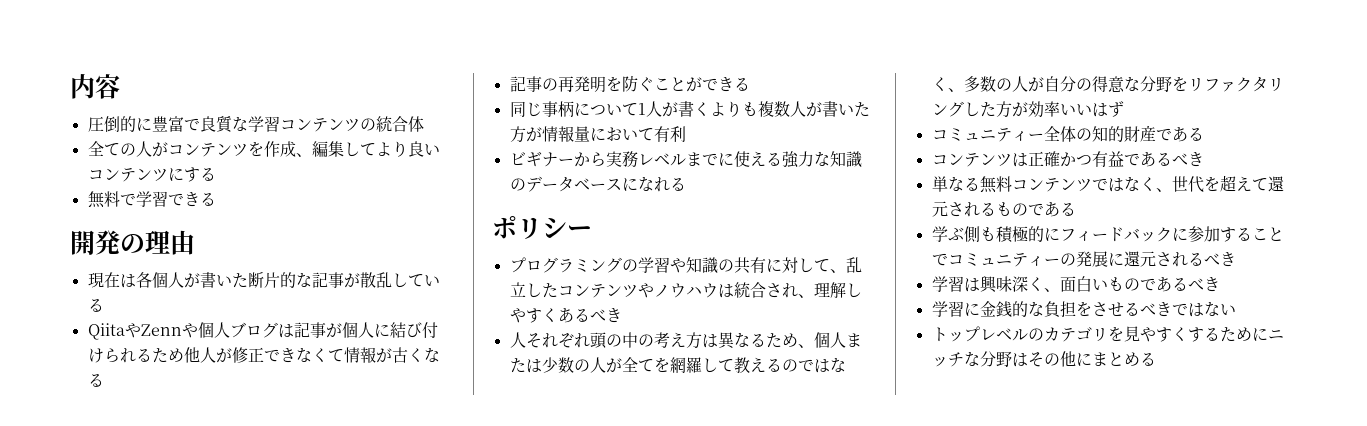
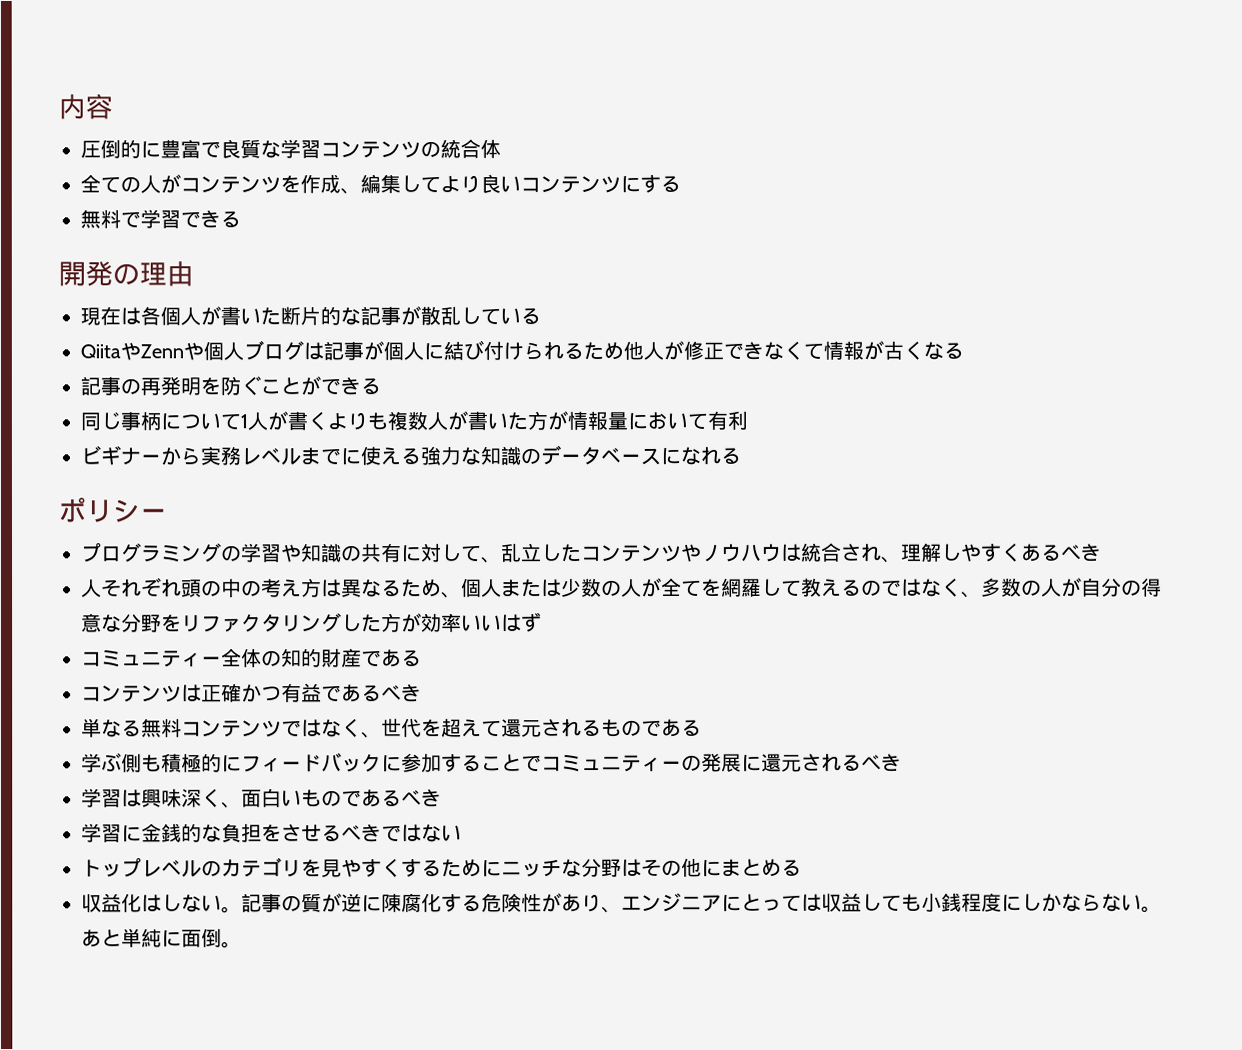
(1156, 359) none -> [81,892,1162,914] [81,928,242,949] // 収益化はしない。記事の質が逆に陳腐化する危険性があり、エンジニアにとっては収益しても小銭程度にしかならない。あと単純に面倒。

